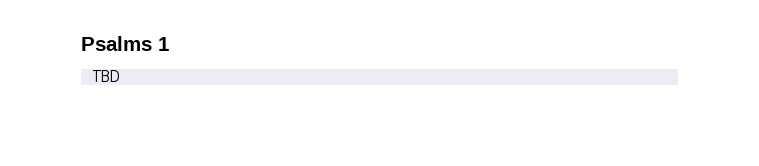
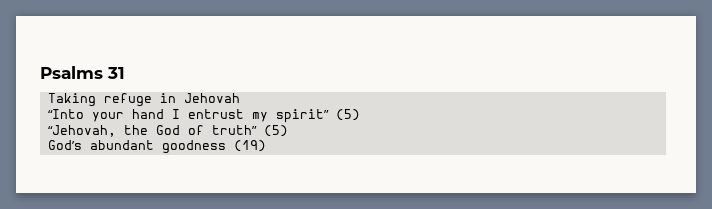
[158,37,169,51] [91,70,119,82] 1 // TBD -> [107,67,125,79] [48,93,241,107] [48,109,361,123] [48,125,289,137] [48,140,267,154] 31 // Taking refuge in Jehovah // “Into your hand I entrust my spirit” (5) // “Jehovah, the God of truth” (5) // God’s abundant goodness (19)

